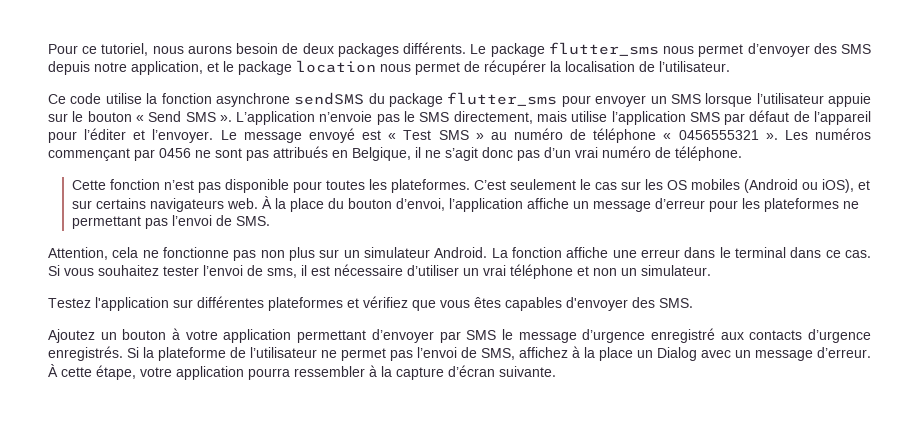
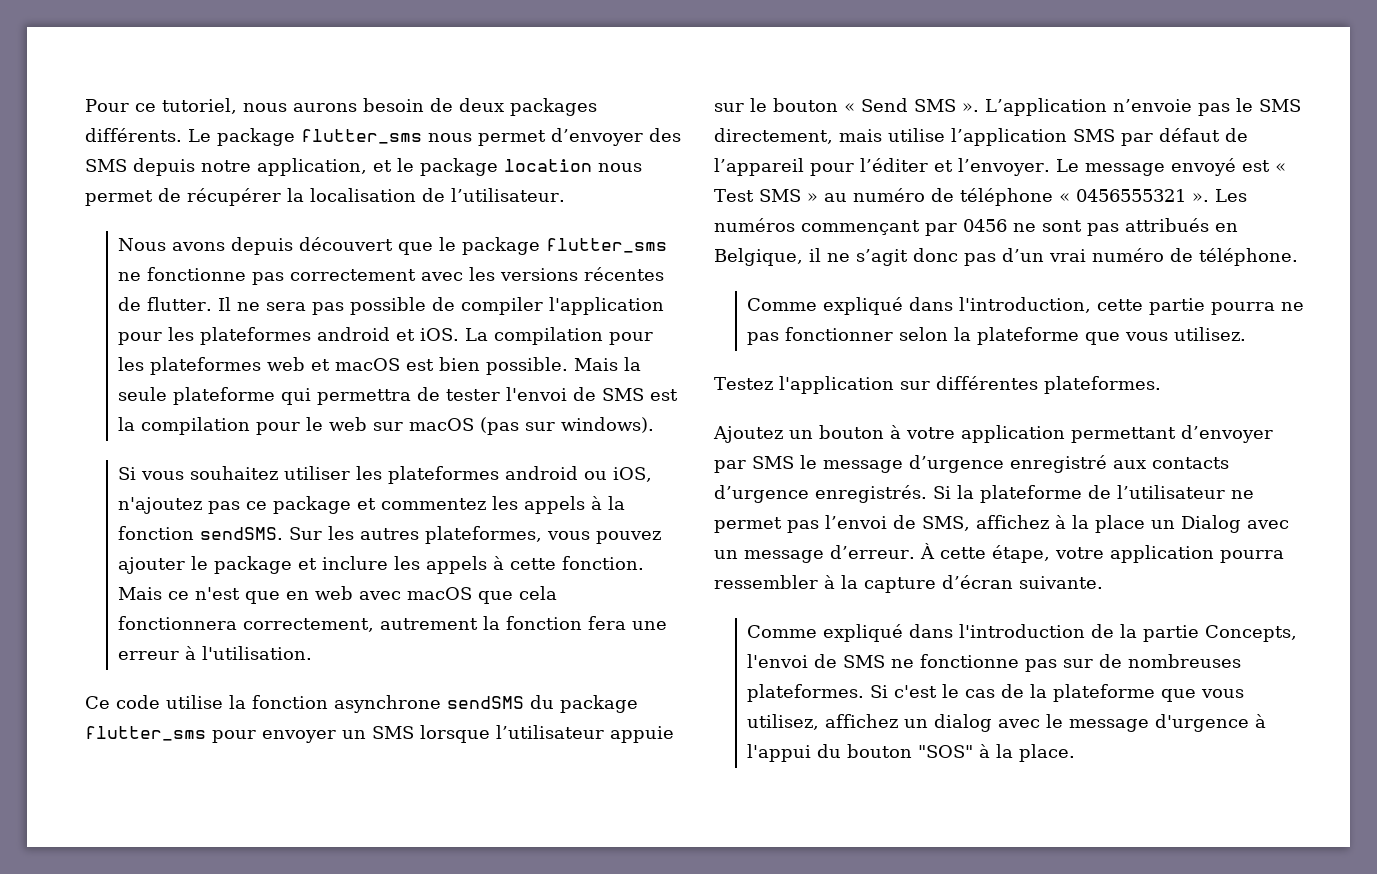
(730, 66) none -> [118,237,668,255] [118,267,665,285] [118,297,665,315] [118,327,654,345] [118,357,642,375] [118,387,679,405] [118,417,655,435] [118,466,653,484] [118,496,626,514] [118,526,662,544] [118,556,645,574] [118,586,558,604] [118,616,668,632] [118,646,313,660] // Nous avons depuis découvert que le package flutter_sms ne fonctionne pas correctement avec les versions récentes de flutter. Il ne sera pas possible de compiler l'application pour les plateformes android et iOS. La compilation pour les plateformes web et macOS est bien possible. Mais la seule plateforme qui permettra de tester l'envoi de SMS est la compilation pour le web sur macOS (pas sur windows). // Si vous souhaitez utiliser les plateformes android ou iOS, n'ajoutez pas ce package et commentez les appels à la fonction sendSMS. Sur les autres plateformes, vous pouvez ajouter le package et inclure les appels à cette fonction. Mais ce n'est que en web avec macOS que cela fonctionnera correctement, autrement la fonction fera une erreur à l'utilisation.
[72,179,871,193] [72,196,860,212] [72,215,271,229] [48,247,872,261] [48,264,711,279] [48,296,693,311] Cette fonction n’est pas disponible pour toutes les plateformes. C’est seulement le cas sur les OS mobiles (Android ou iOS), et sur certains navigateurs web. À la place du bouton d’envoi, l’application affiche un message d’erreur pour les plateformes ne permettant pas l’envoi de SMS. // Attention, cela ne fonctionne pas non plus sur un simulateur Android. La fonction affiche une erreur dans le terminal dans ce cas. Si vous souhaitez tester l’envoi de sms, il est nécessaire d’utiliser un vrai téléphone et non un simulateur. // Testez l'application sur différentes plateformes et vérifiez que vous êtes capables d'envoyer des SMS. -> [747,297,1305,315] [747,327,1247,345] [714,376,1161,394] Comme expliqué dans l'introduction, cette partie pourra ne pas fonctionner selon la plateforme que vous utilisez. // Testez l'application sur différentes plateformes.
(556, 371) none -> [747,624,1298,642] [747,654,1242,672] [747,684,1245,702] [747,714,1267,732] [747,744,1076,762] // Comme expliqué dans l'introduction de la partie Concepts, l'envoi de SMS ne fonctionne pas sur de nombreuses plateformes. Si c'est le cas de la plateforme que vous utilisez, affichez un dialog avec le message d'urgence à l'appui du bouton "SOS" à la place.

